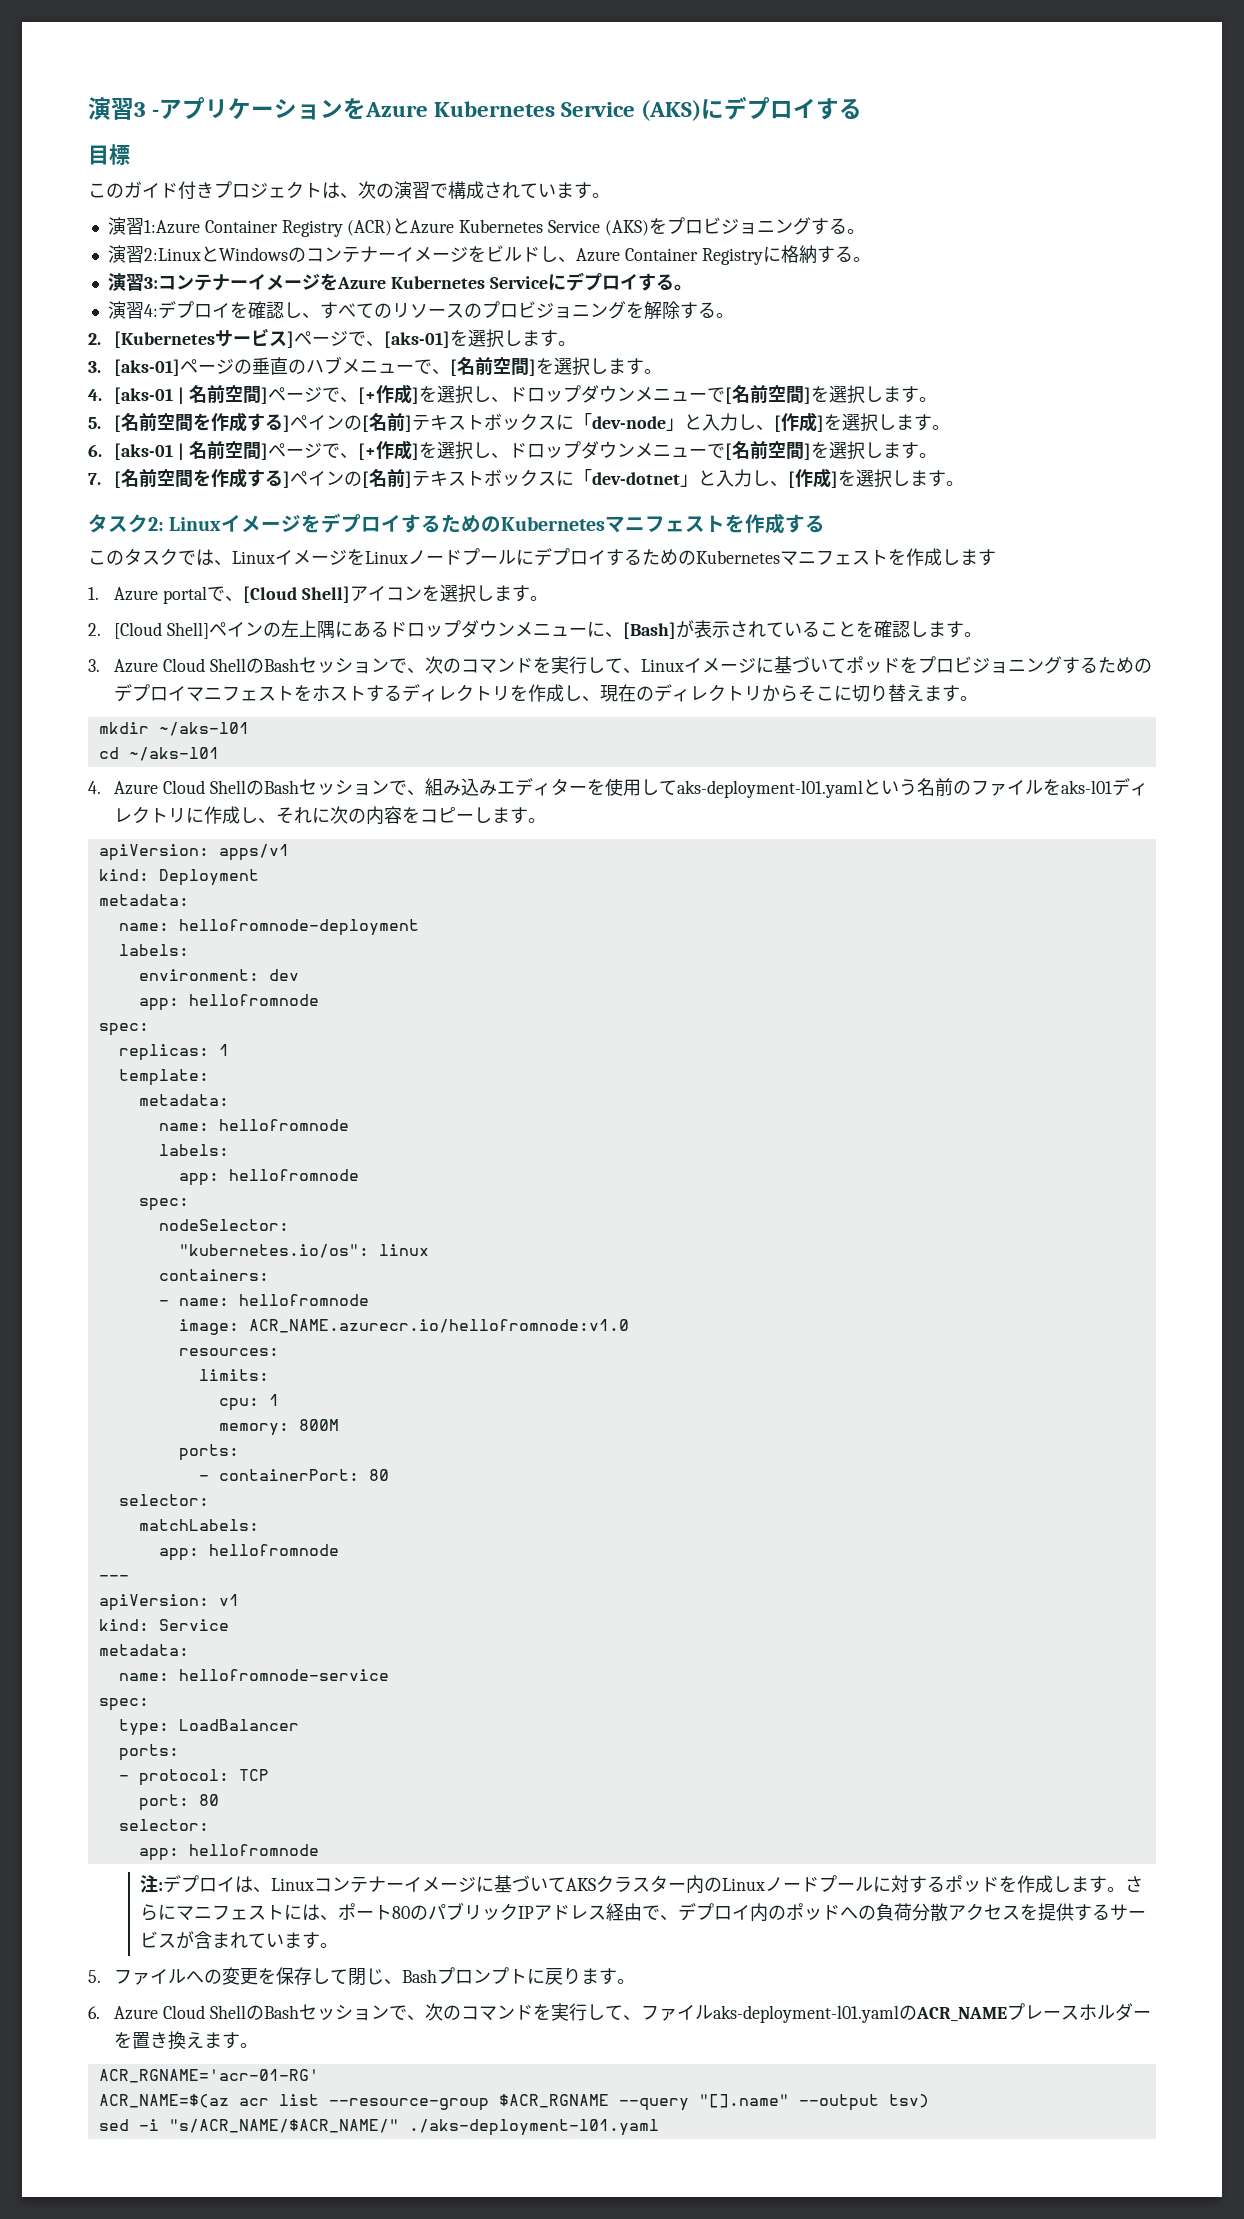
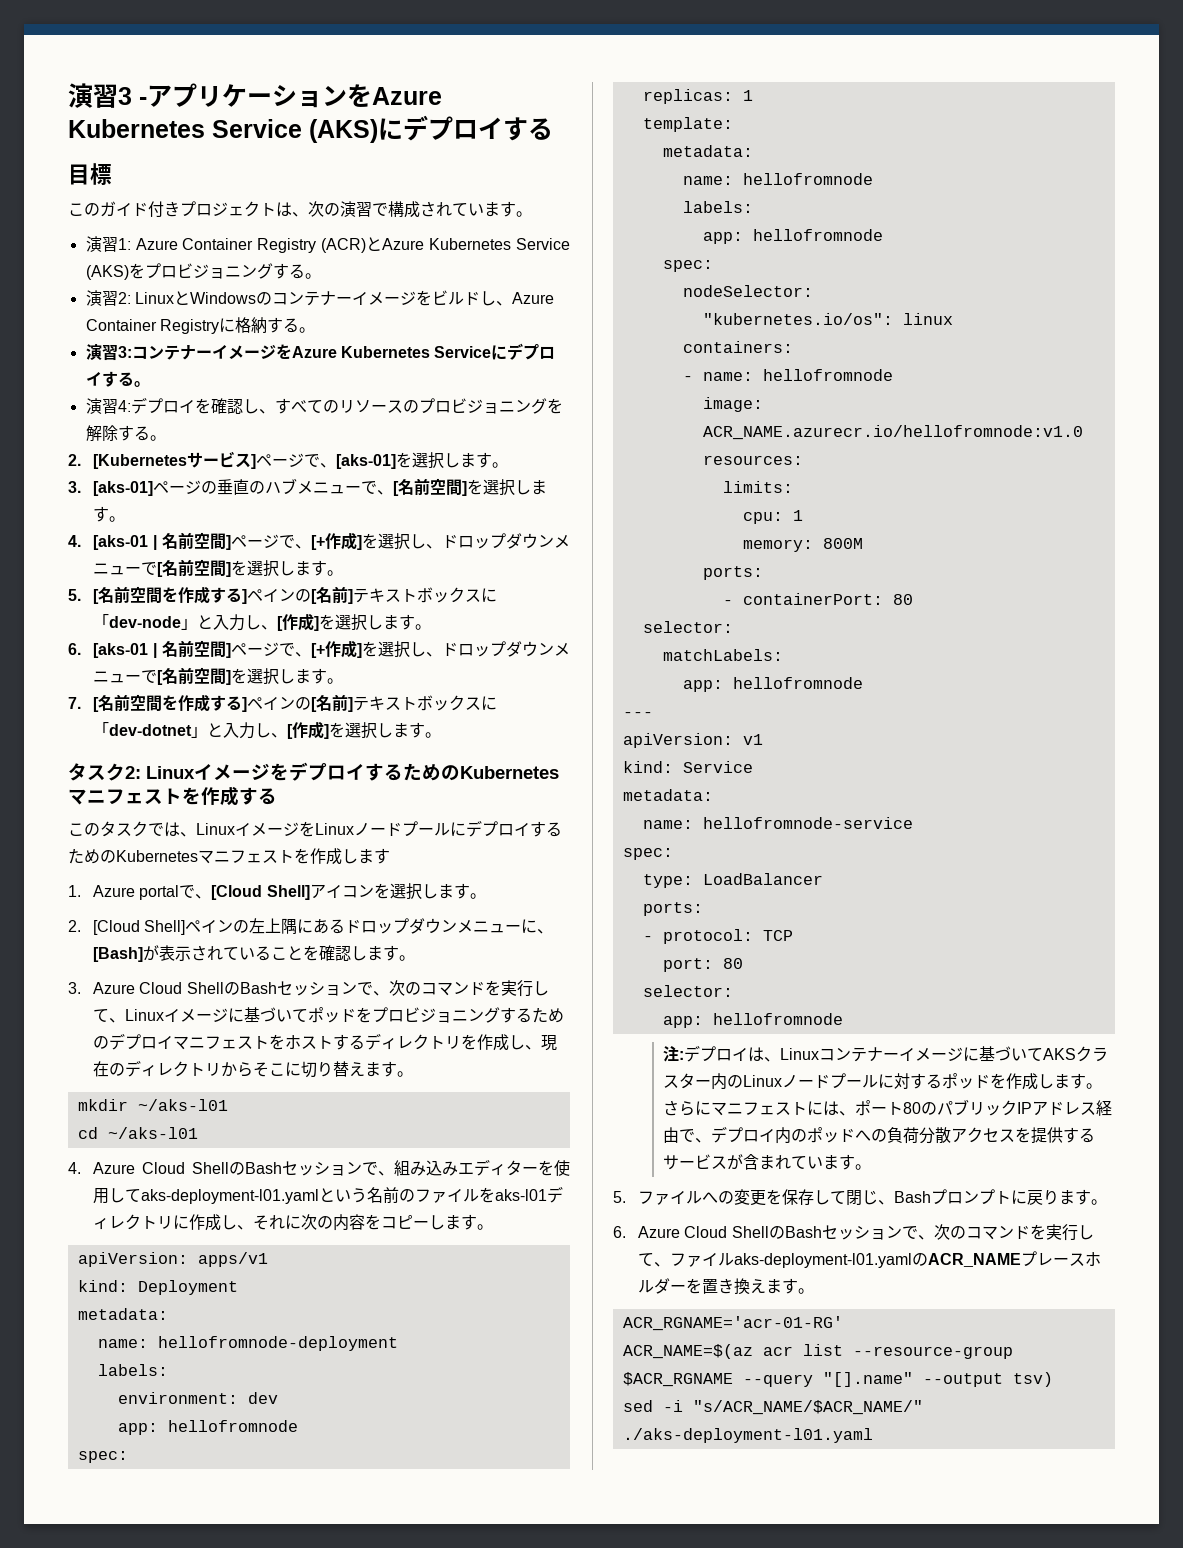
[143,220,200,234] 1:Azure -> [117,238,178,250] 1: Azure
[143,248,201,261] 2:Linux -> [117,292,174,304] 2: Linux

